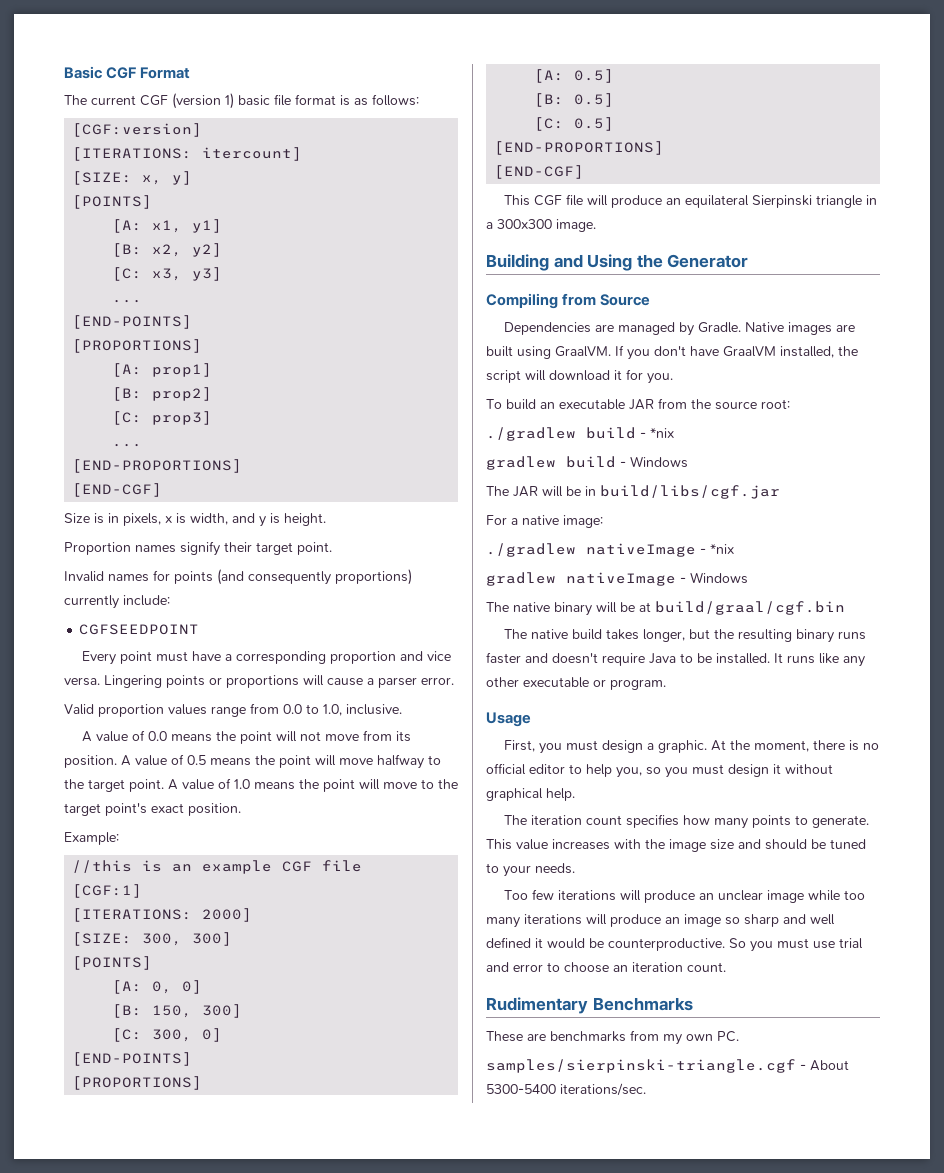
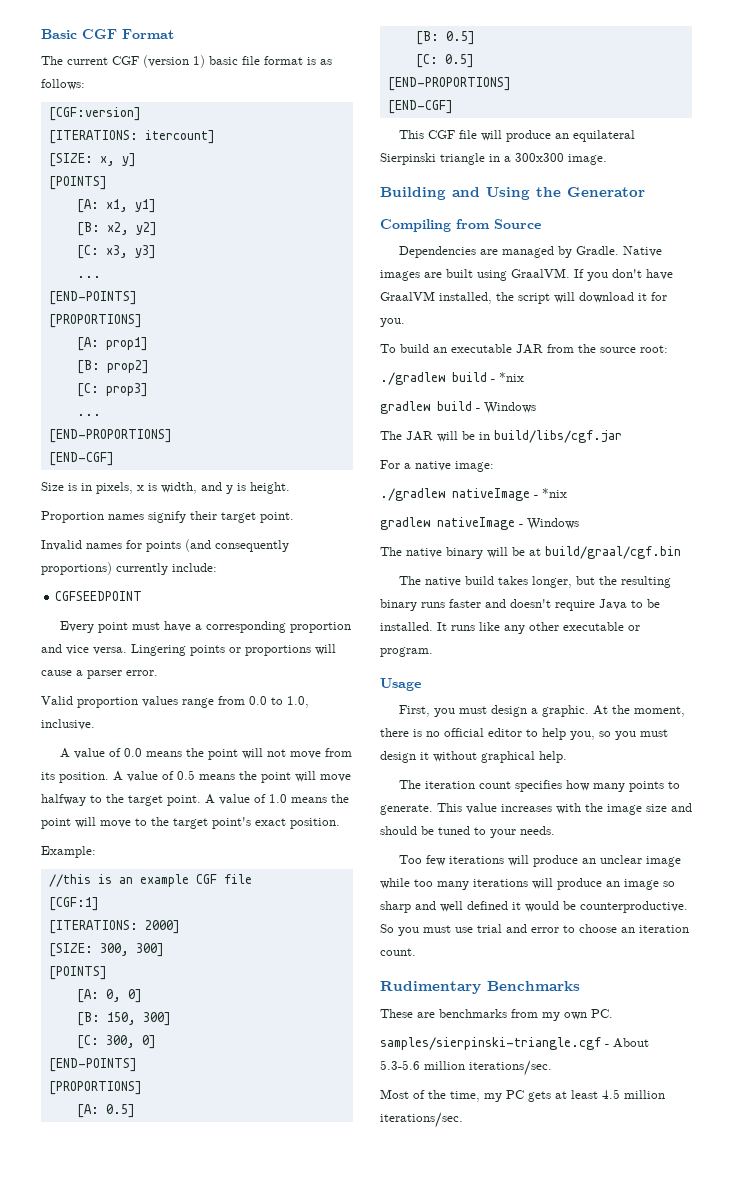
[486,1083,646,1096] 5300-5400 iterations/sec. -> [380,1060,552,1076] [380,1089,665,1102] [380,1112,463,1128] 5.3-5.6 million iterations/sec. // Most of the time, my PC gets at least 4.5 million iterations/sec.

